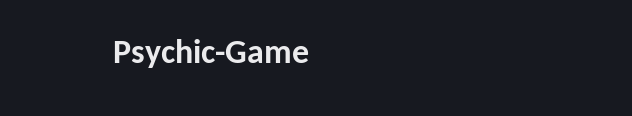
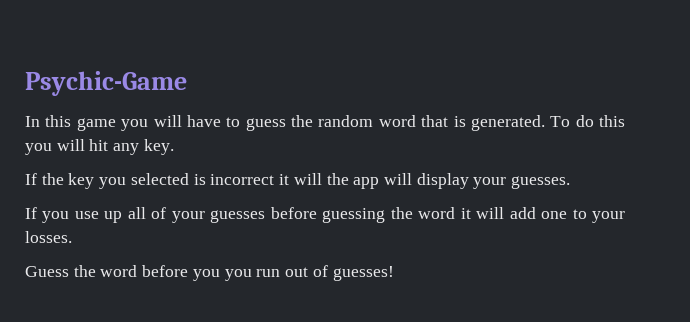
(309, 53) none -> [25,115,625,131] [25,139,174,155] [25,173,571,189] [25,207,626,223] [25,231,72,243] [25,265,394,281] // In this game you will have to guess the random word that is generated. To do this you will hit any key. // If the key you selected is incorrect it will the app will display your guesses. // If you use up all of your guesses before guessing the word it will add one to your losses. // Guess the word before you you run out of guesses!

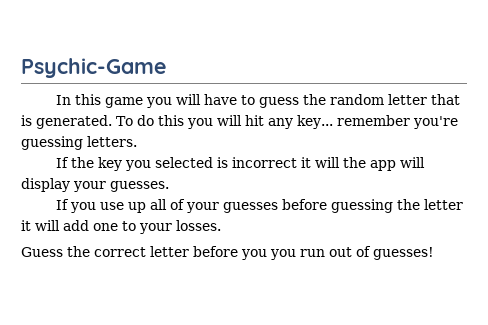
[378,115,416,127] word -> [387,94,427,105] letter
[143,139,174,155] key. -> [296,115,458,129] [21,136,137,150] key... remember you're guessing letters.
[418,207,456,219] word -> [423,199,463,210] letter
[100,265,138,277] word -> [94,246,189,257] correct letter

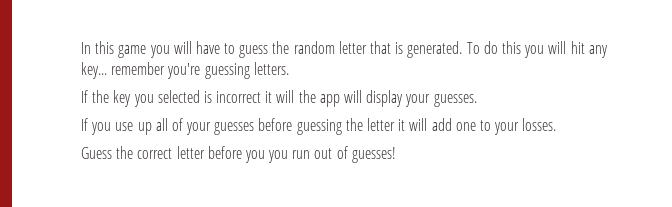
[21,58,166,78] Psychic-Game // -> (81, 48) none

